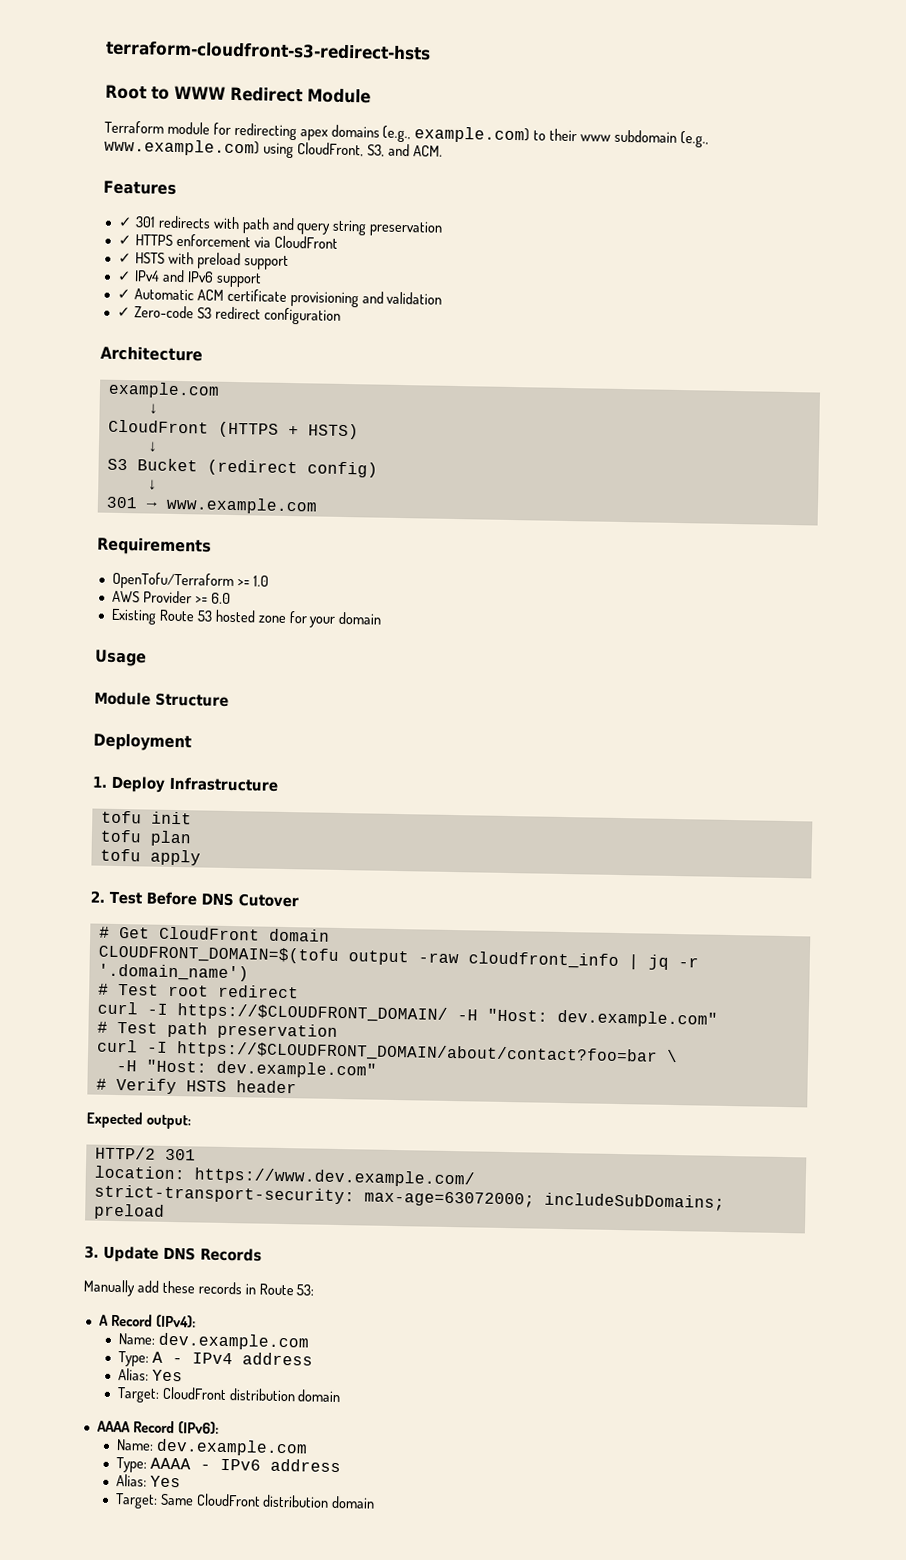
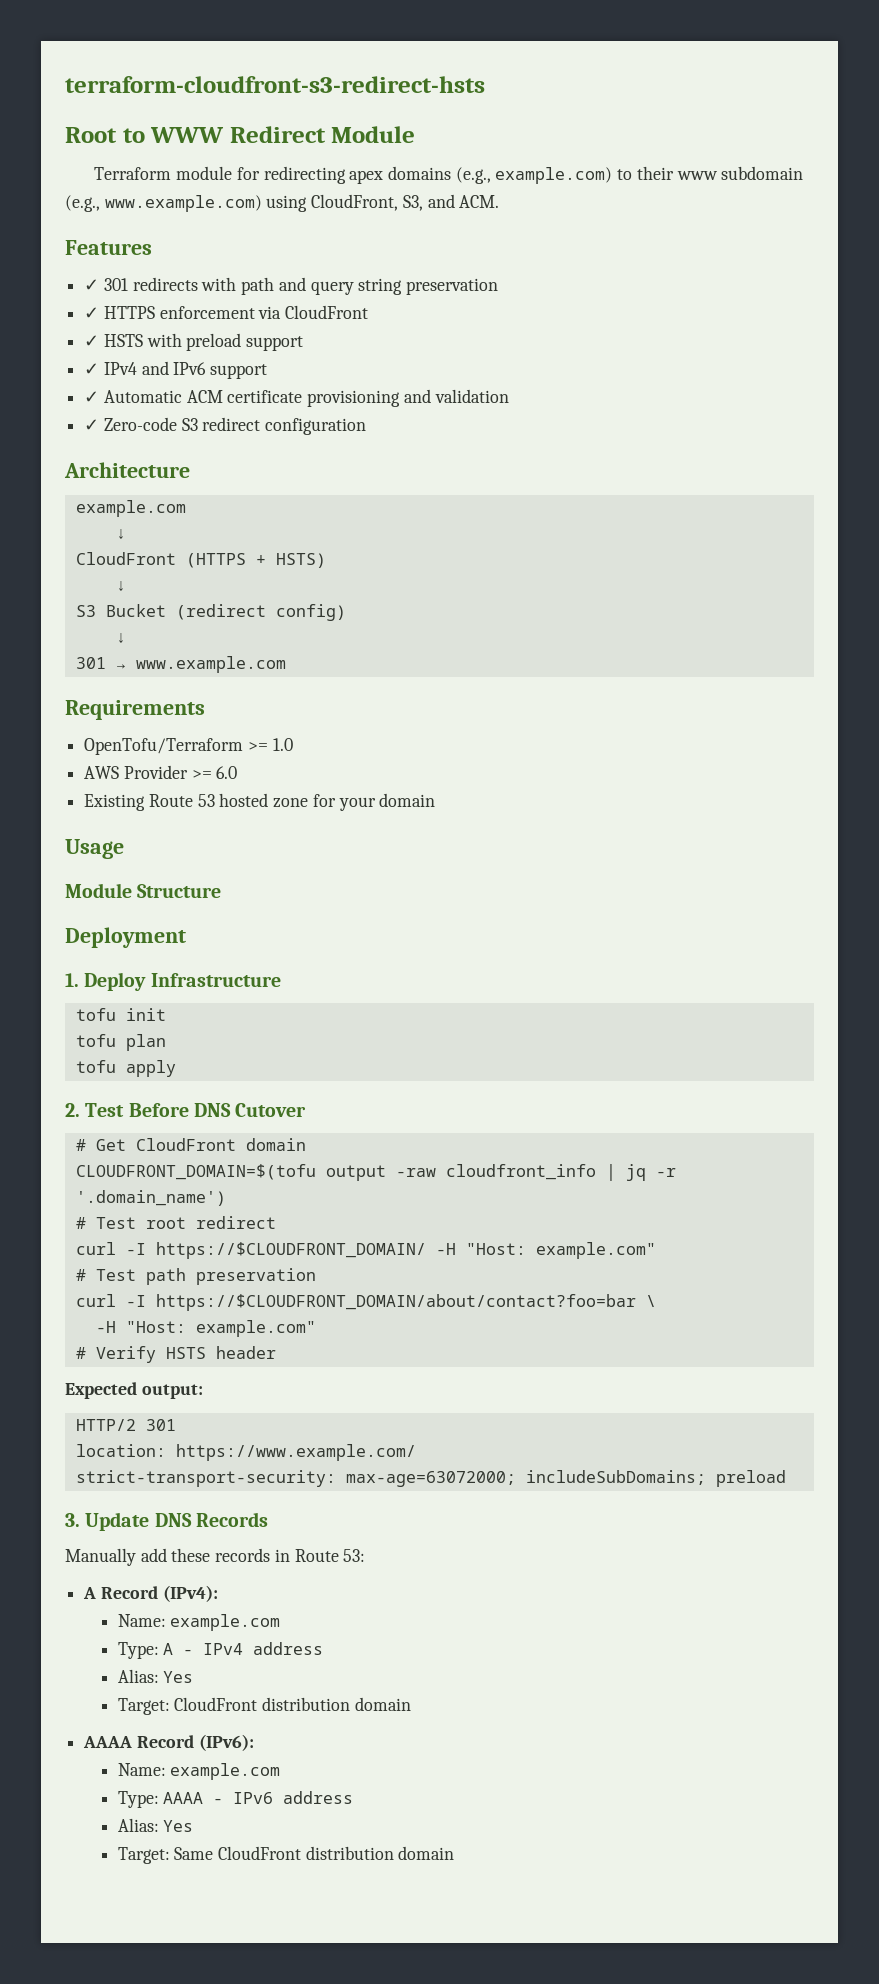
[556,1009,718,1028] dev.example.com" -> [535,1242,656,1259] example.com"
[215,1060,377,1079] dev.example.com" -> [195,1320,316,1337] example.com"
[193,1167,475,1188] https://www.dev.example.com/ -> [175,1444,416,1461] https://www.example.com/
[157,1332,309,1351] dev.example.com -> [170,1614,281,1631] example.com
[155,1438,308,1457] dev.example.com -> [170,1763,281,1780] example.com

